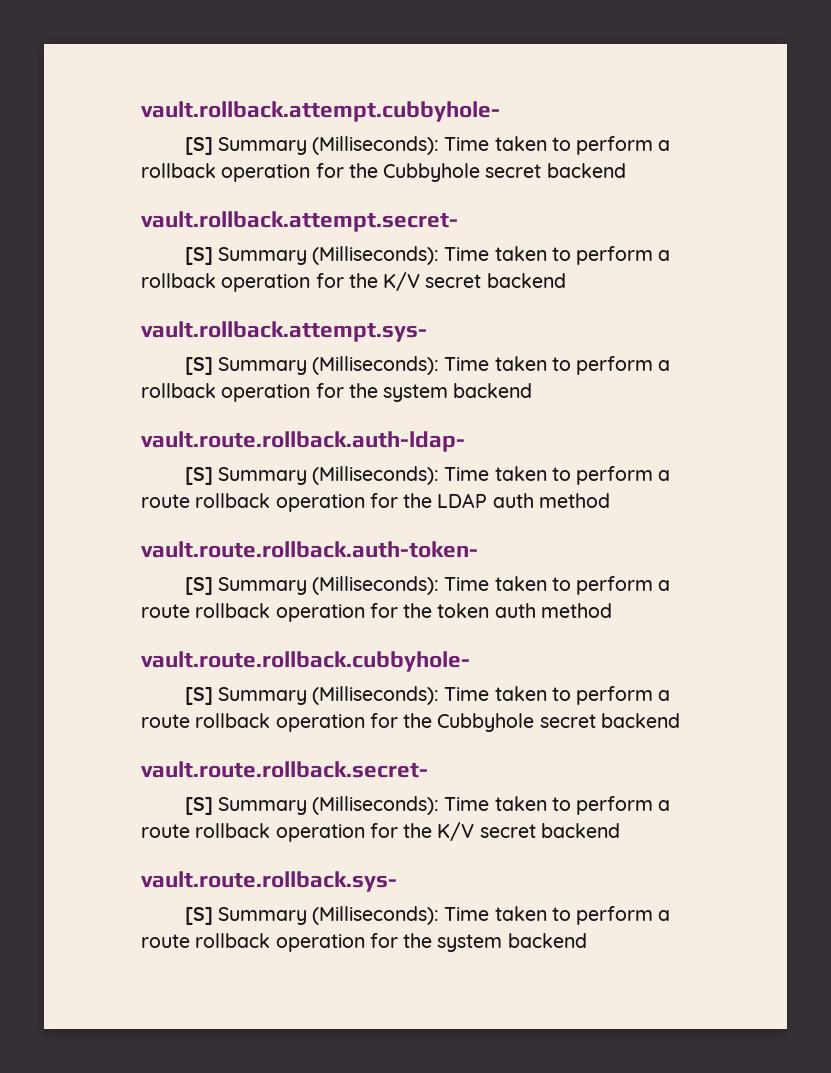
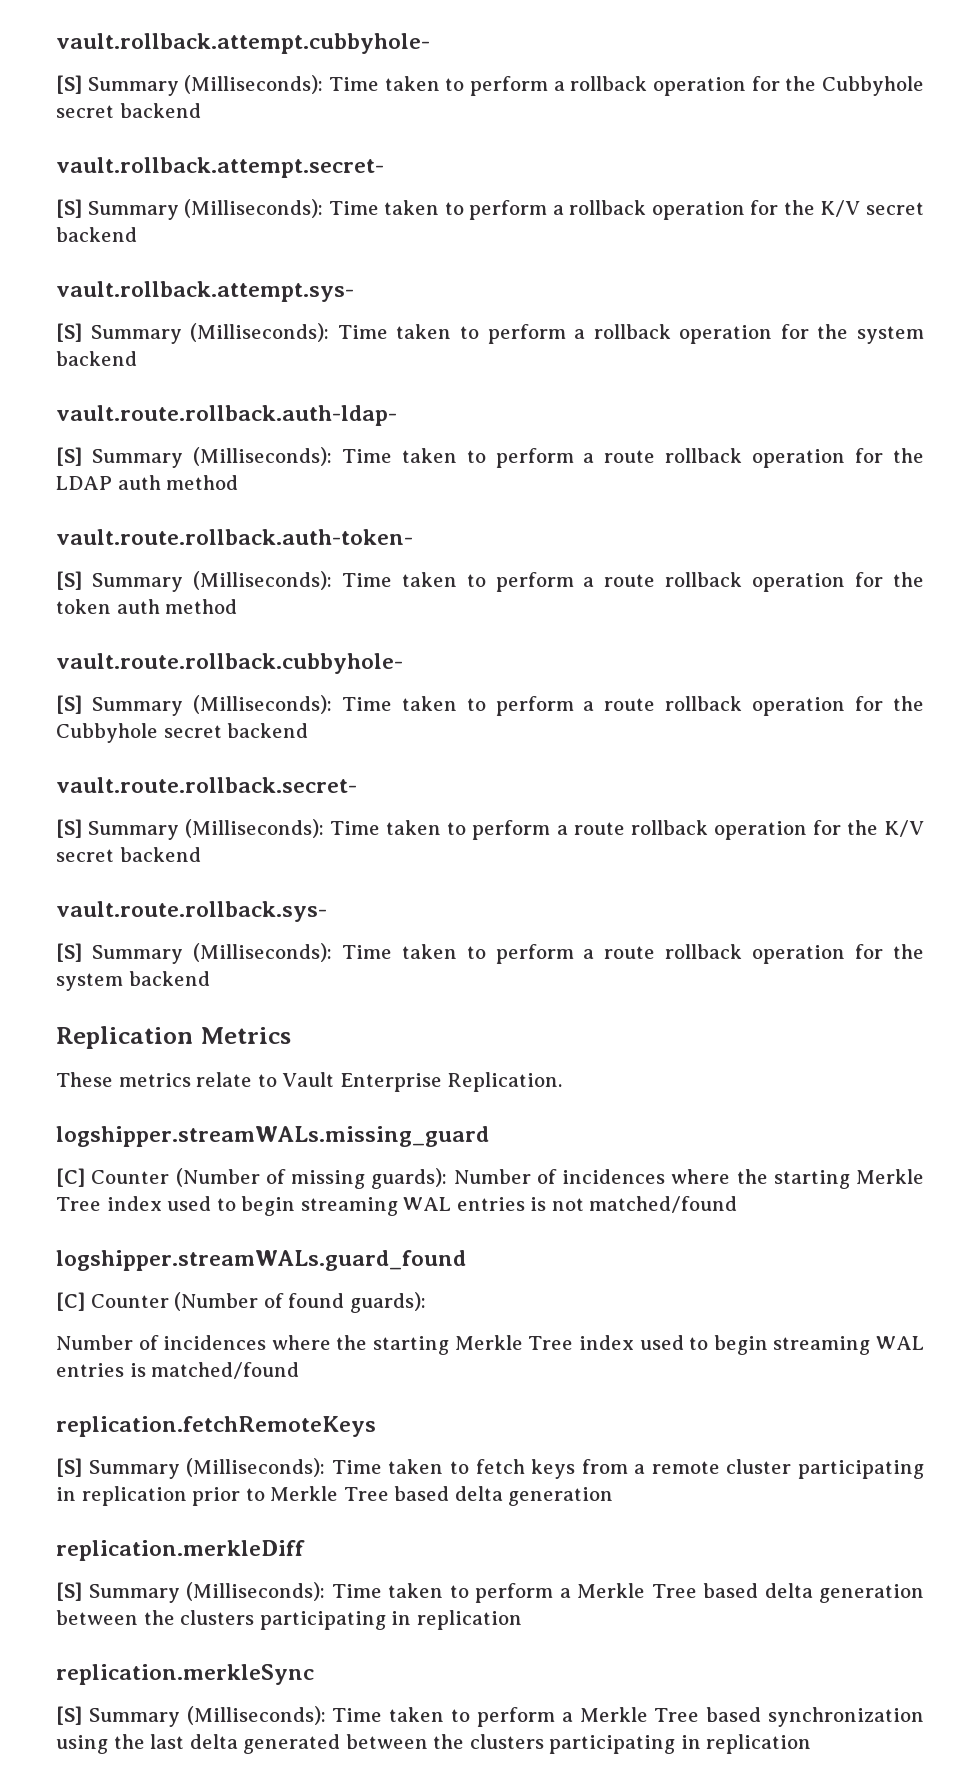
(587, 940) none -> [56,1026,291,1049] [56,1072,563,1092] [56,1126,489,1147] [56,1168,924,1189] [56,1196,738,1216] [56,1250,466,1271] [56,1292,426,1313] [56,1335,925,1355] [56,1362,300,1379] [56,1416,376,1437] [56,1458,925,1479] [56,1486,614,1506] [56,1540,305,1561] [56,1582,925,1603] [56,1610,522,1630] [56,1664,314,1685] [56,1706,924,1727] [56,1734,812,1754] // Replication Metrics // These metrics relate to Vault Enterprise Replication. // logshipper.streamWALs.missing_guard // [C] Counter (Number of missing guards): Number of incidences where the starting Merkle Tree index used to begin streaming WAL entries is not matched/found // logshipper.streamWALs.guard_found // [C] Counter (Number of found guards): // Number of incidences where the starting Merkle Tree index used to begin streaming WAL entries is matched/found // replication.fetchRemoteKeys // [S] Summary (Milliseconds): Time taken to fetch keys from a remote cluster participating in replication prior to Merkle Tree based delta generation // replication.merkleDiff // [S] Summary (Milliseconds): Time taken to perform a Merkle Tree based delta generation between the clusters participating in replication // replication.merkleSync // [S] Summary (Milliseconds): Time taken to perform a Merkle Tree based synchronization using the last delta generated between the clusters participating in replication

